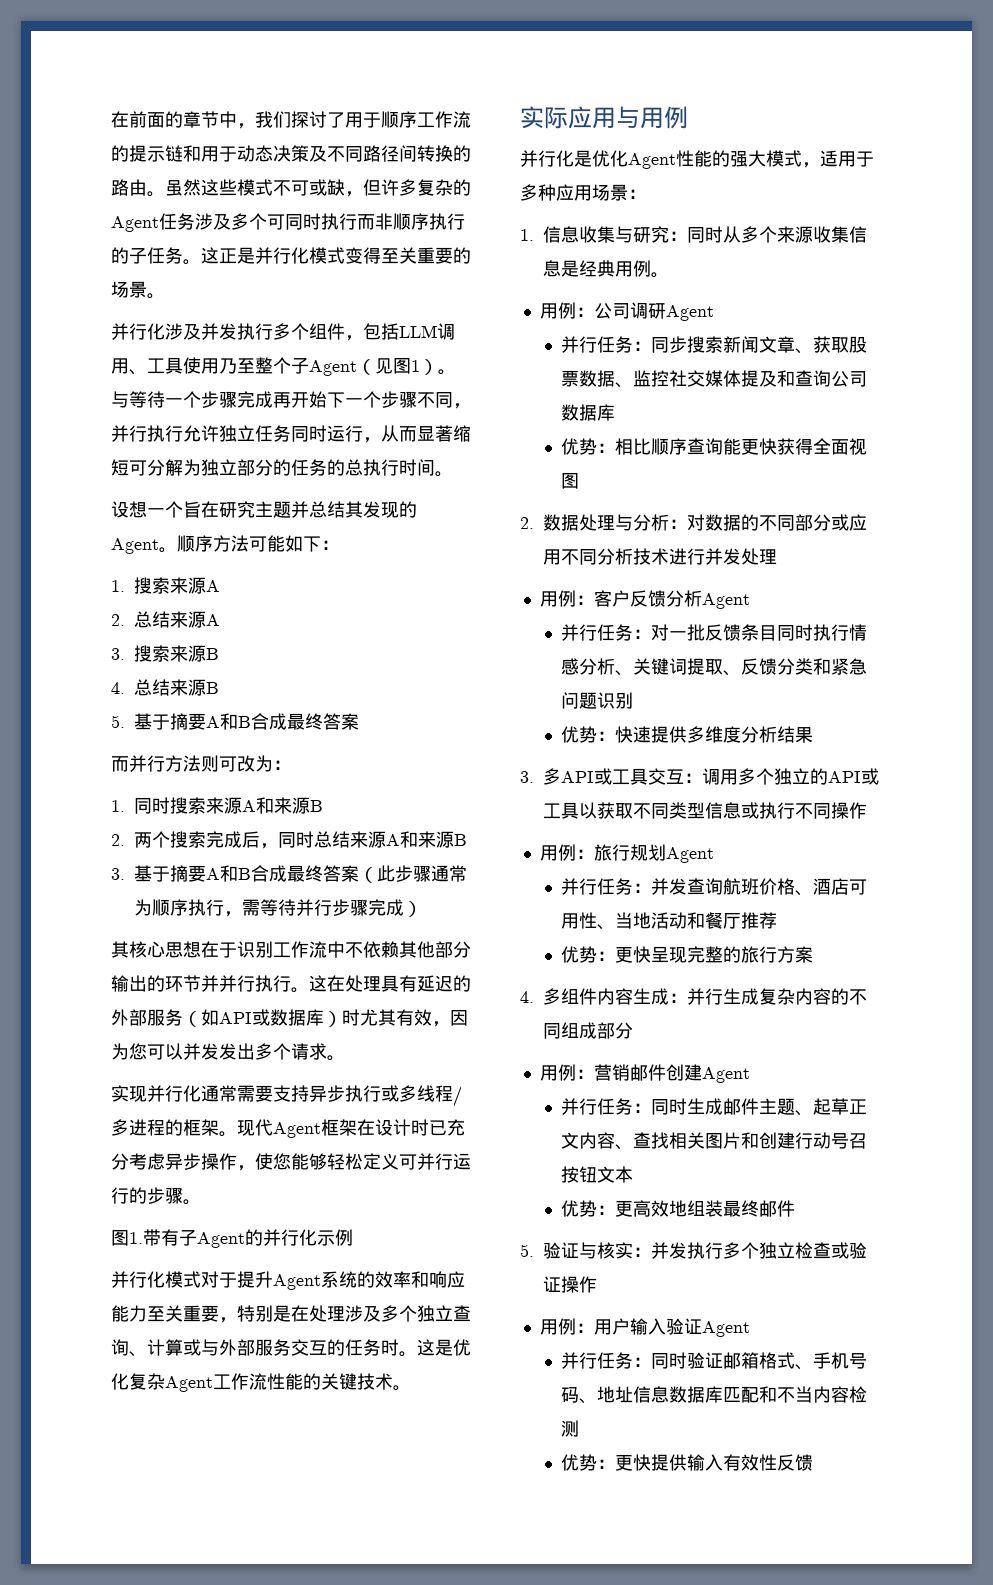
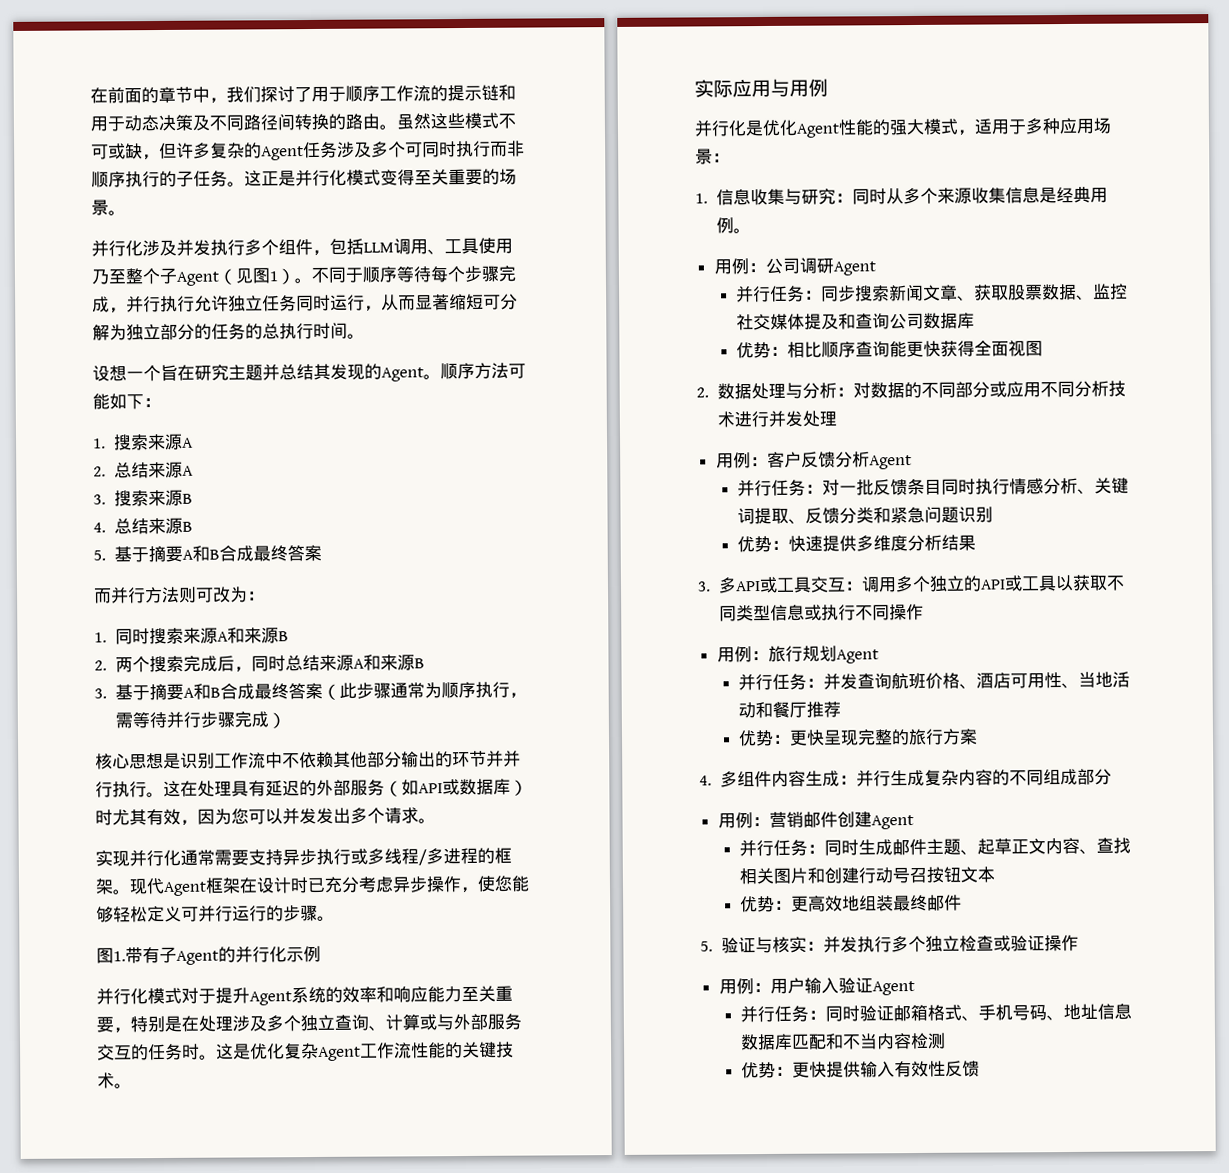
[111,391,453,408] 与等待一个步骤完成再开始下一个步骤不同 -> [311,265,516,283] [92,296,110,313] 不同于顺序等待每个步骤完成
[111,941,129,958] 其 -> (287, 720) none
[201,941,237,958] 在于 -> [163,752,181,769] 是

